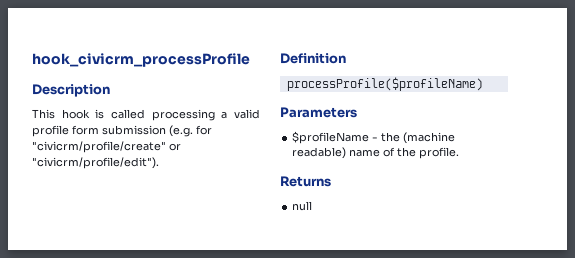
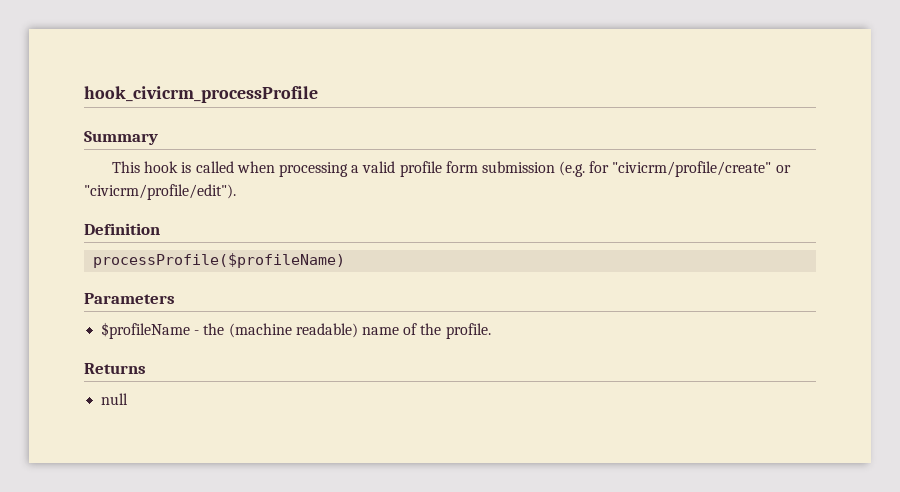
[32,84,110,97] Description -> [84,131,158,145] Summary
(145, 114) none -> [236,161,275,173] when

